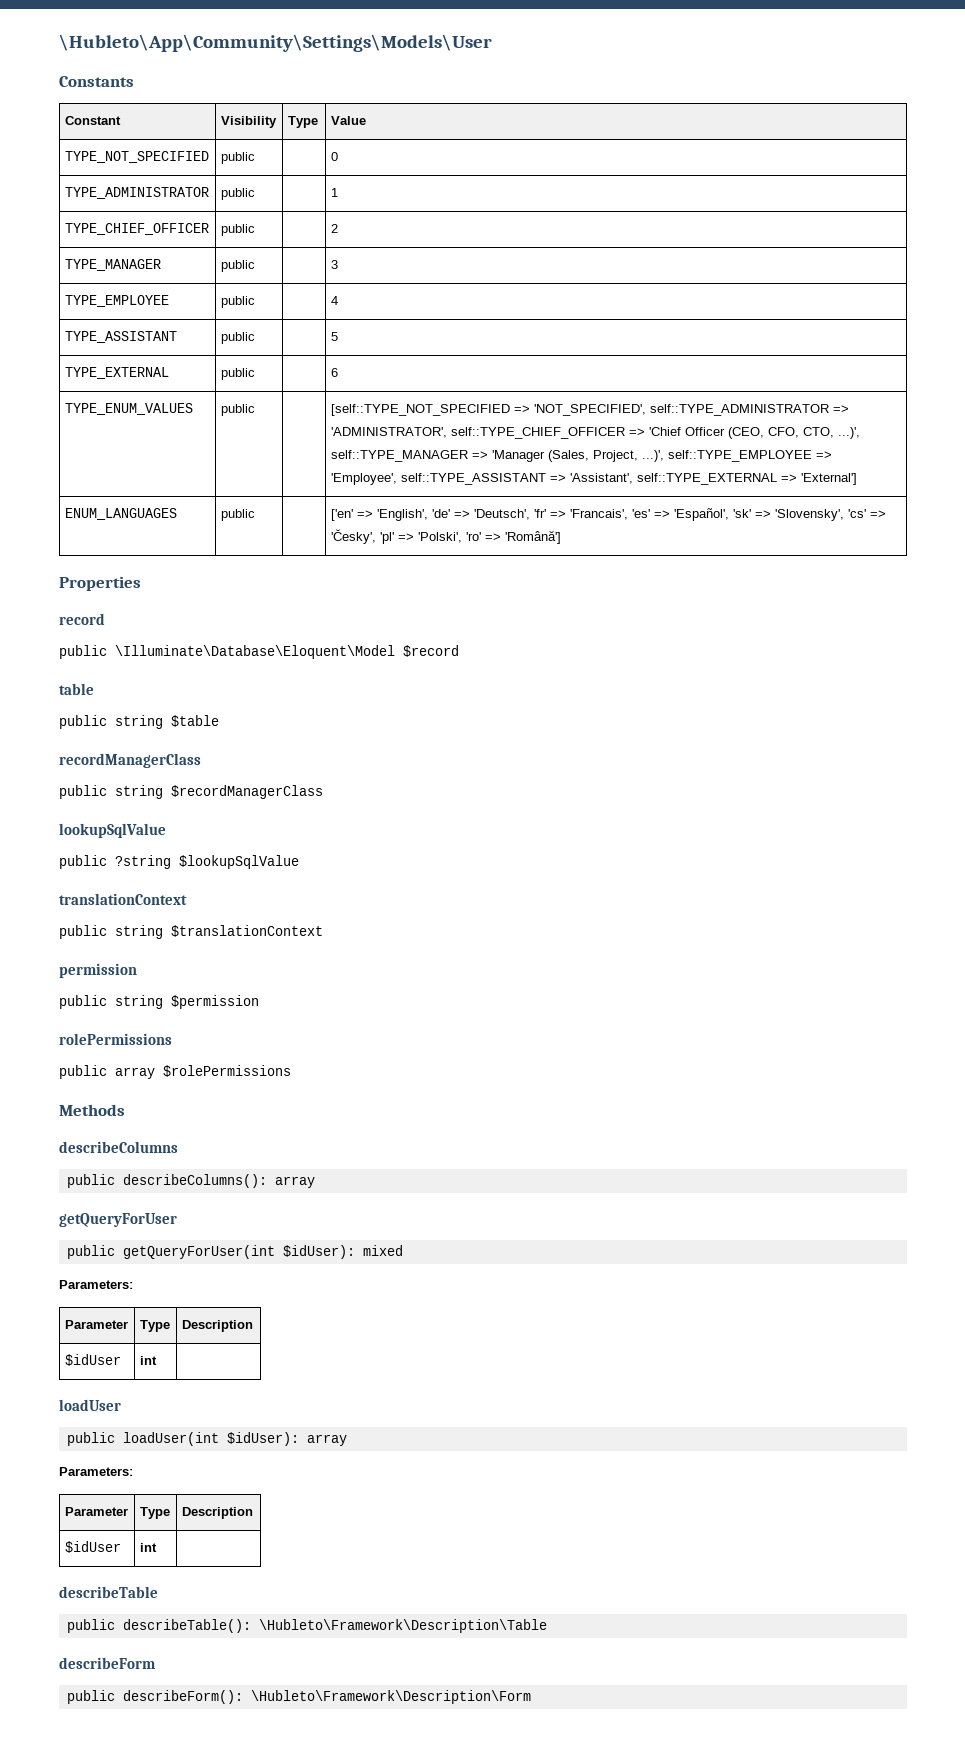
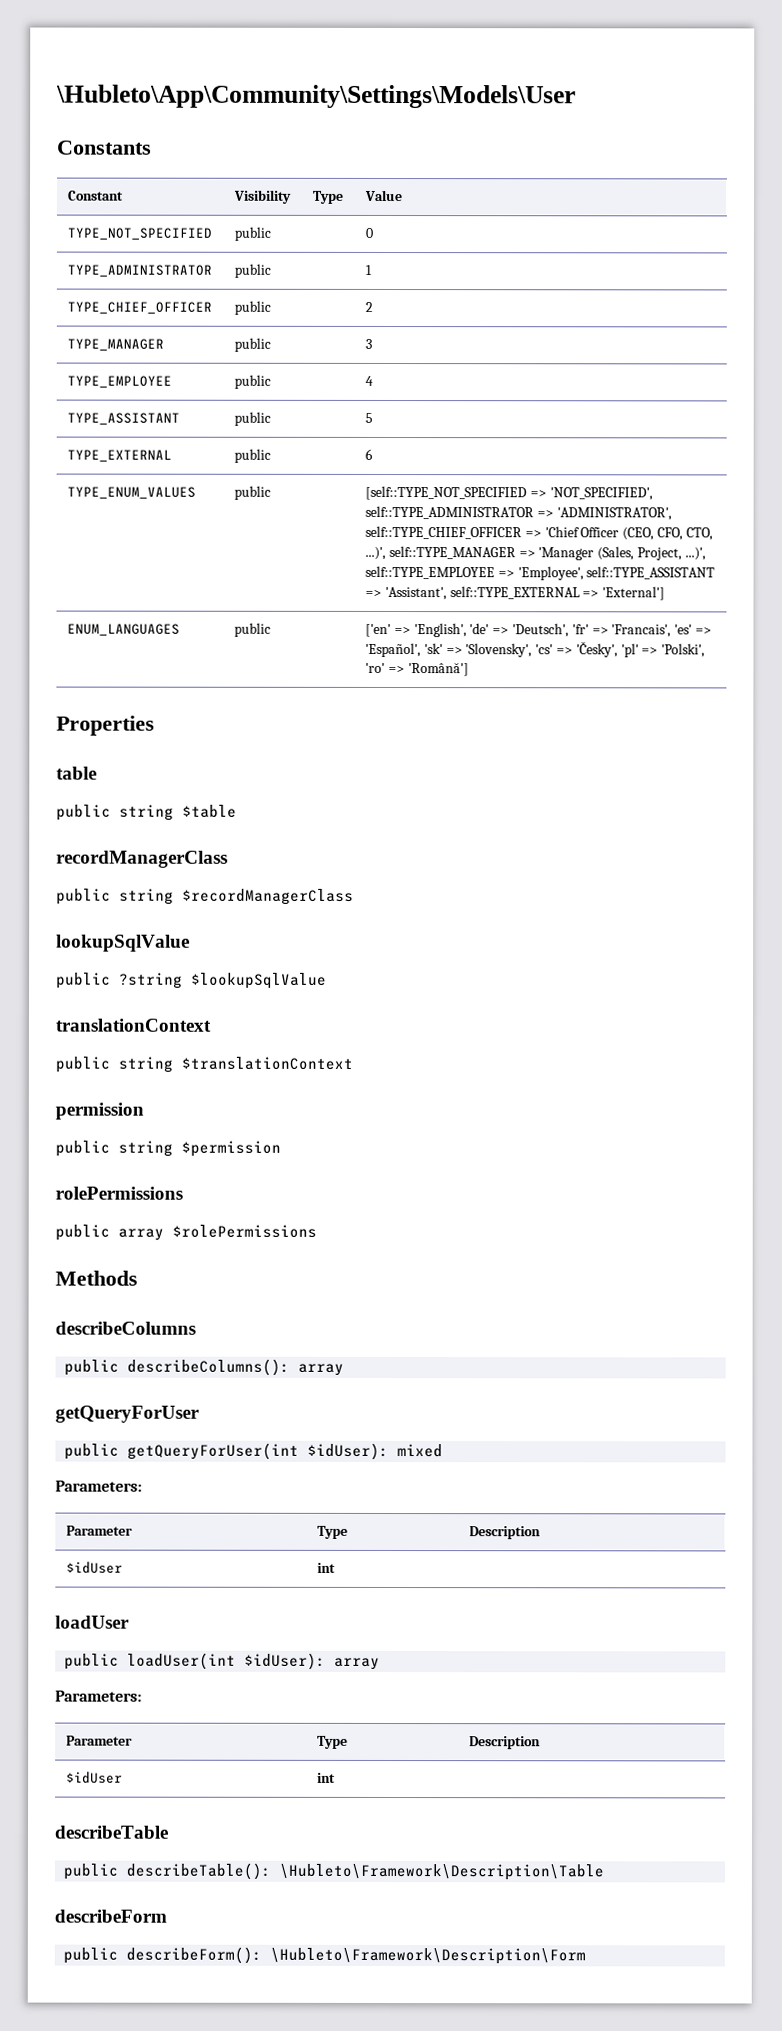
[59,613,105,625] [59,645,459,659] // record // public \Illuminate\Database\Eloquent\Model $record -> (155, 725) none

